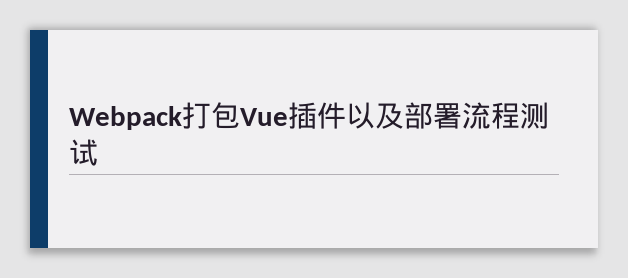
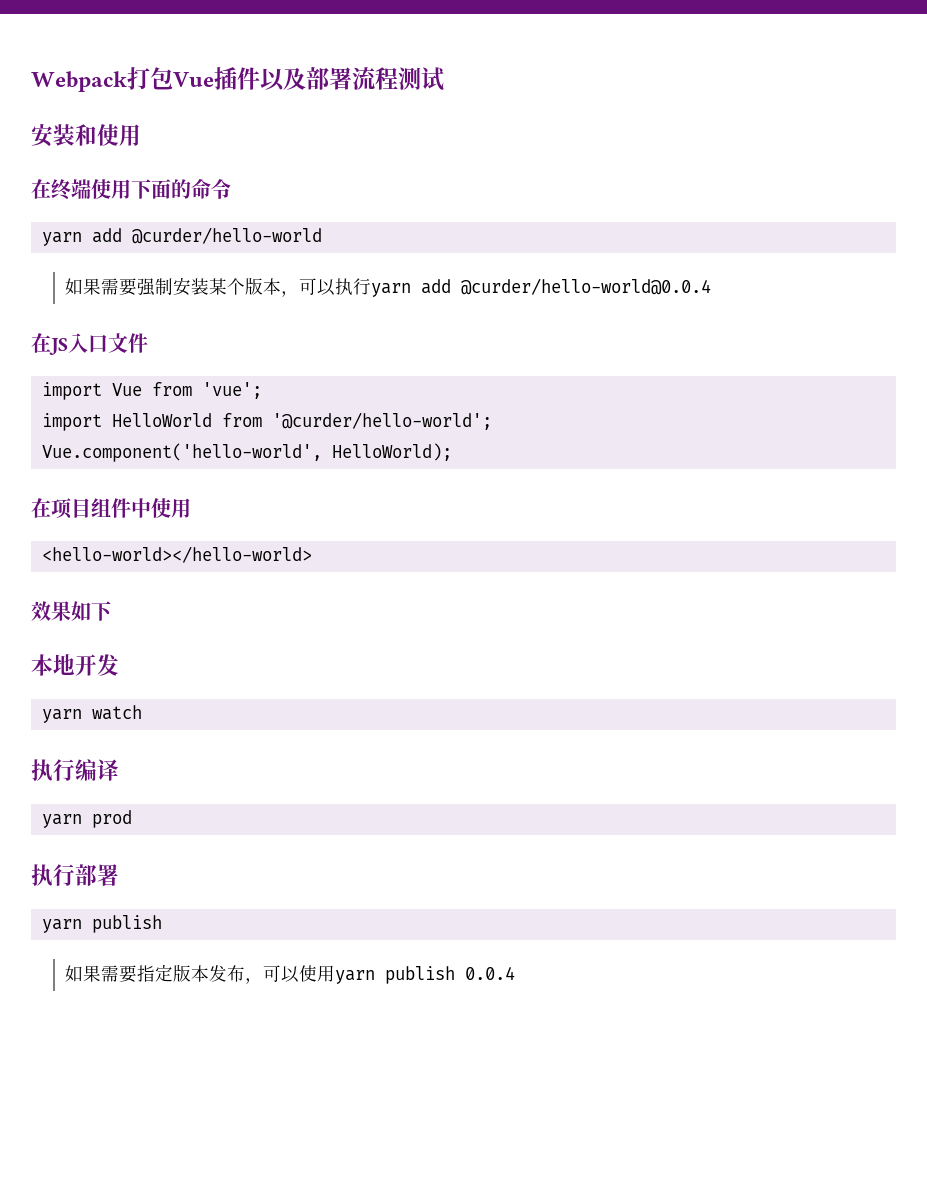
(98, 152) none -> [31,124,141,147] [31,179,231,200] [41,227,322,246] [65,277,712,297] [31,333,148,355] [41,382,262,400] [41,412,492,431] [41,443,452,462] [31,498,191,519] [41,546,312,563] [31,601,112,621] [31,654,119,676] [41,705,142,723] [31,759,119,781] [41,810,132,828] [31,864,119,886] [41,915,162,933] [65,964,516,984] // 安装和使用 // 在终端使用下面的命令 // yarn add @curder/hello-world // 如果需要强制安装某个版本，可以执行yarn add @curder/hello-world@0.0.4 // 在JS入口文件 // import Vue from 'vue'; // import HelloWorld from '@curder/hello-world'; // Vue.component('hello-world', HelloWorld); // 在项目组件中使用 // <hello-world></hello-world> // 效果如下 // 本地开发 // yarn watch // 执行编译 // yarn prod // 执行部署 // yarn publish // 如果需要指定版本发布，可以使用yarn publish 0.0.4

